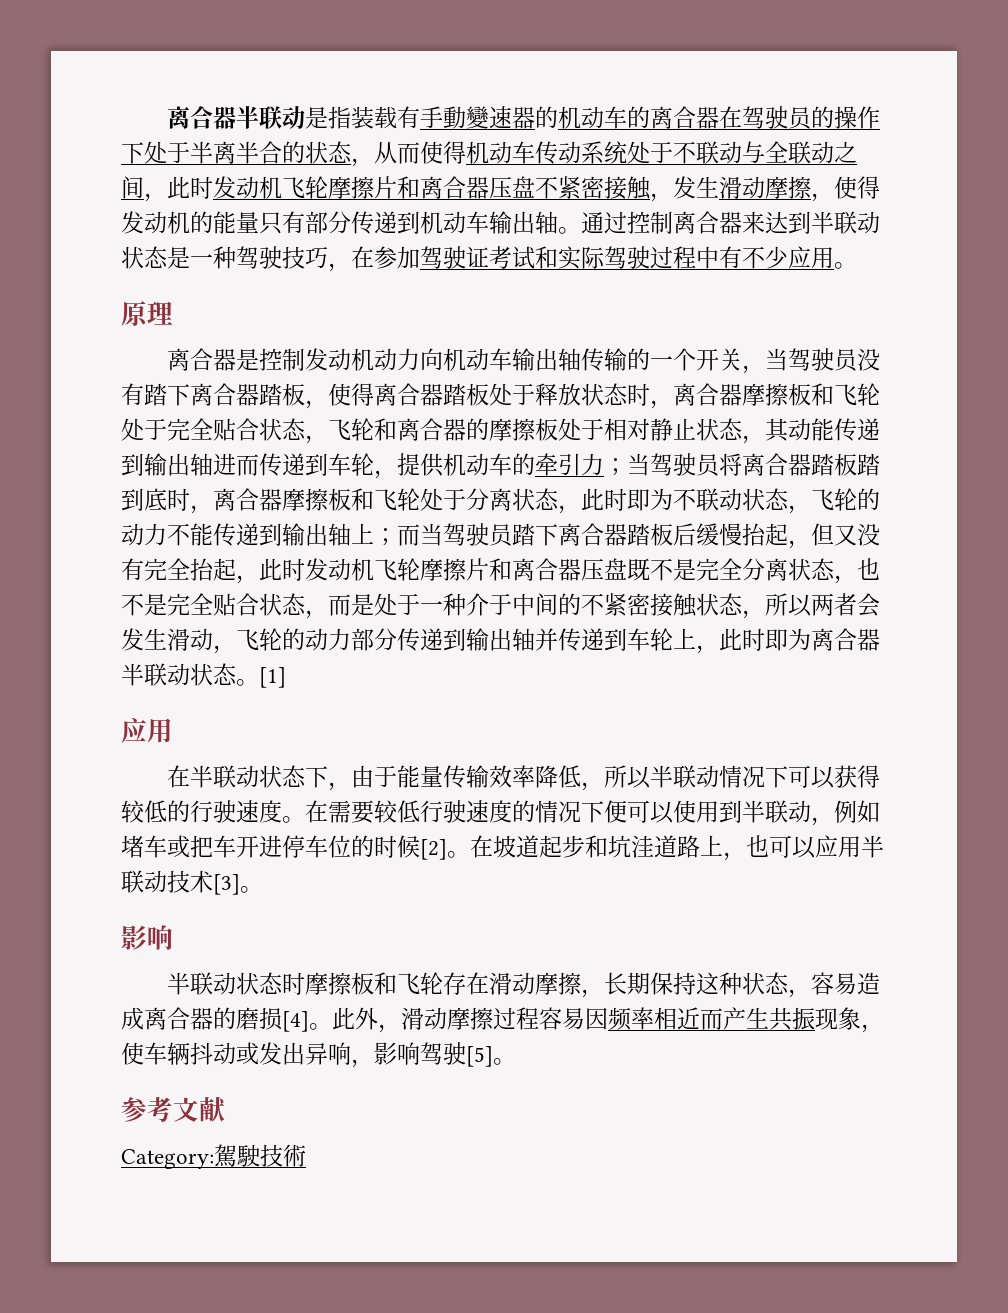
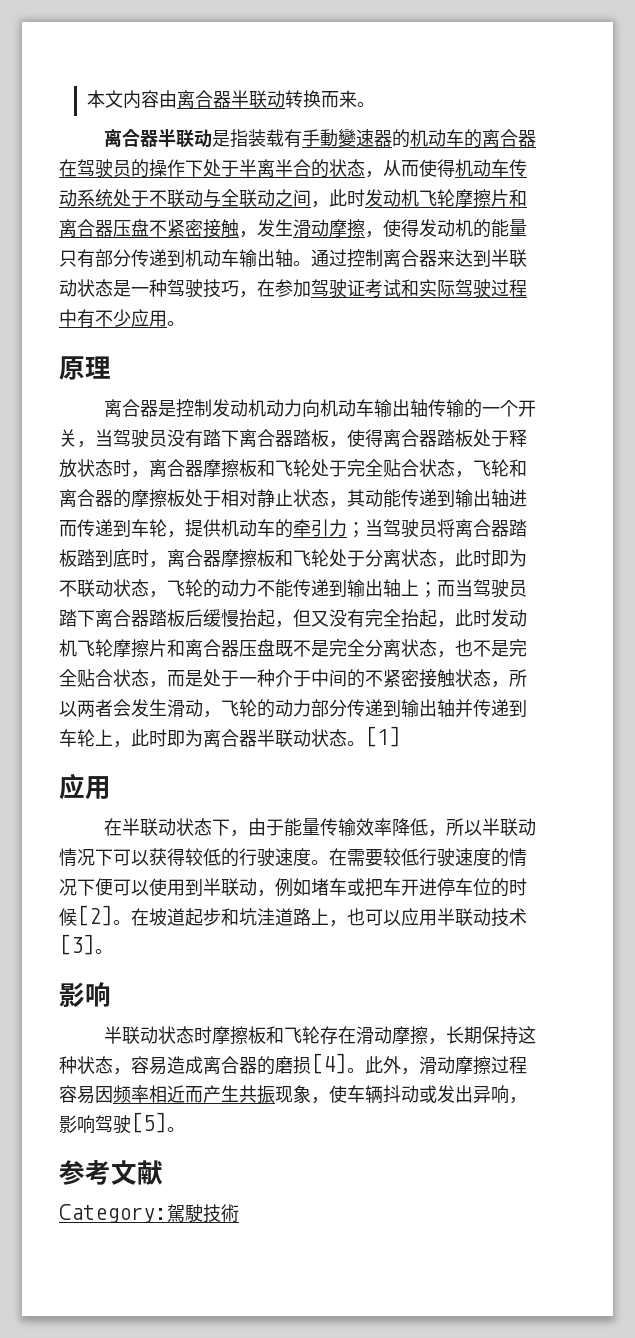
(167, 117) none -> [87,90,376,109] 本文内容由离合器半联动转换而来。 //

